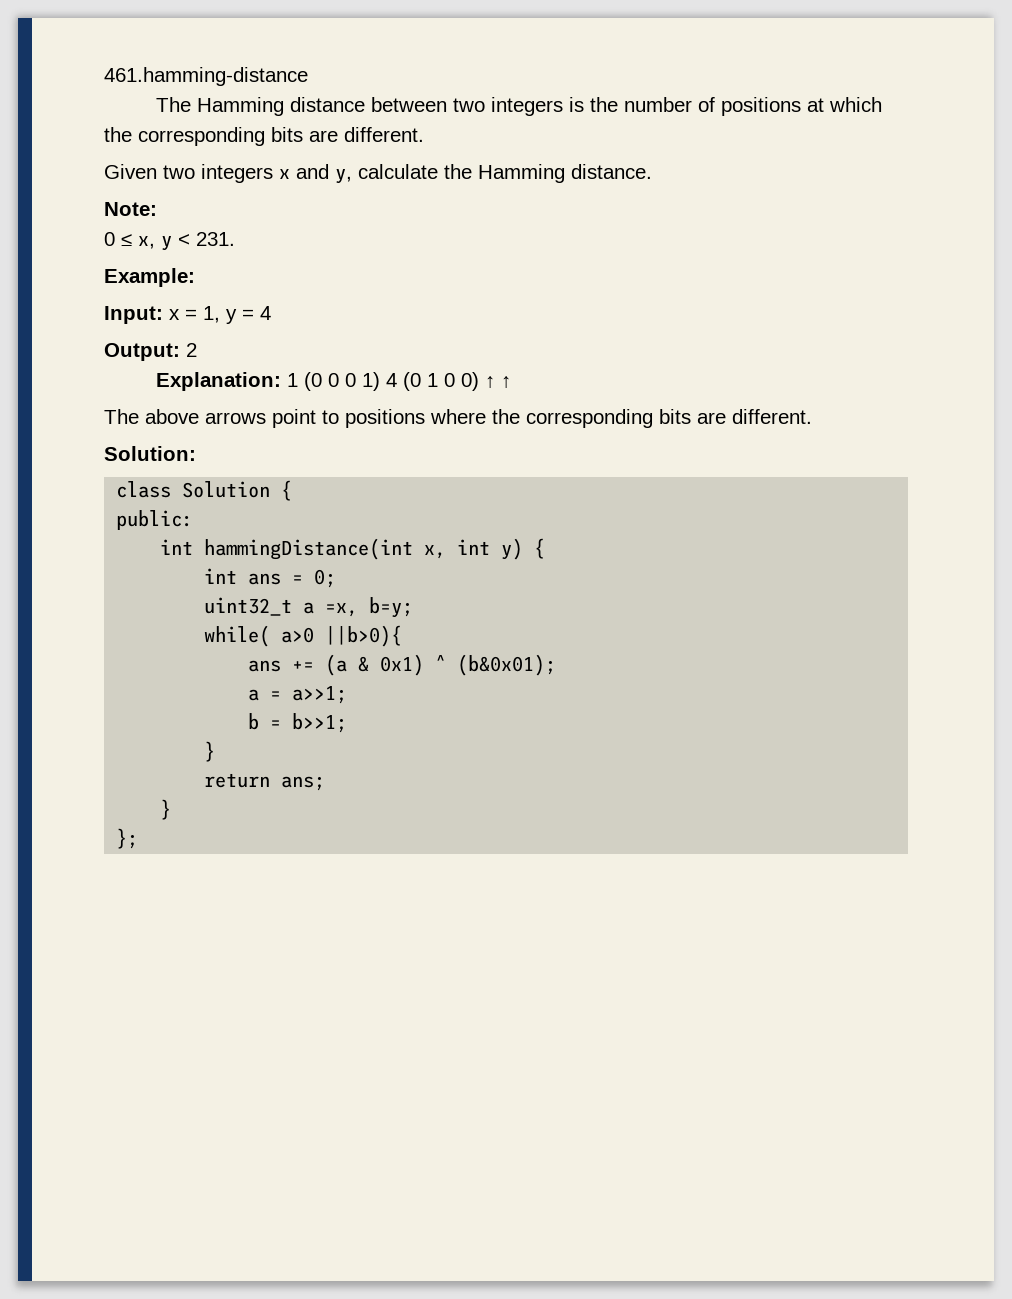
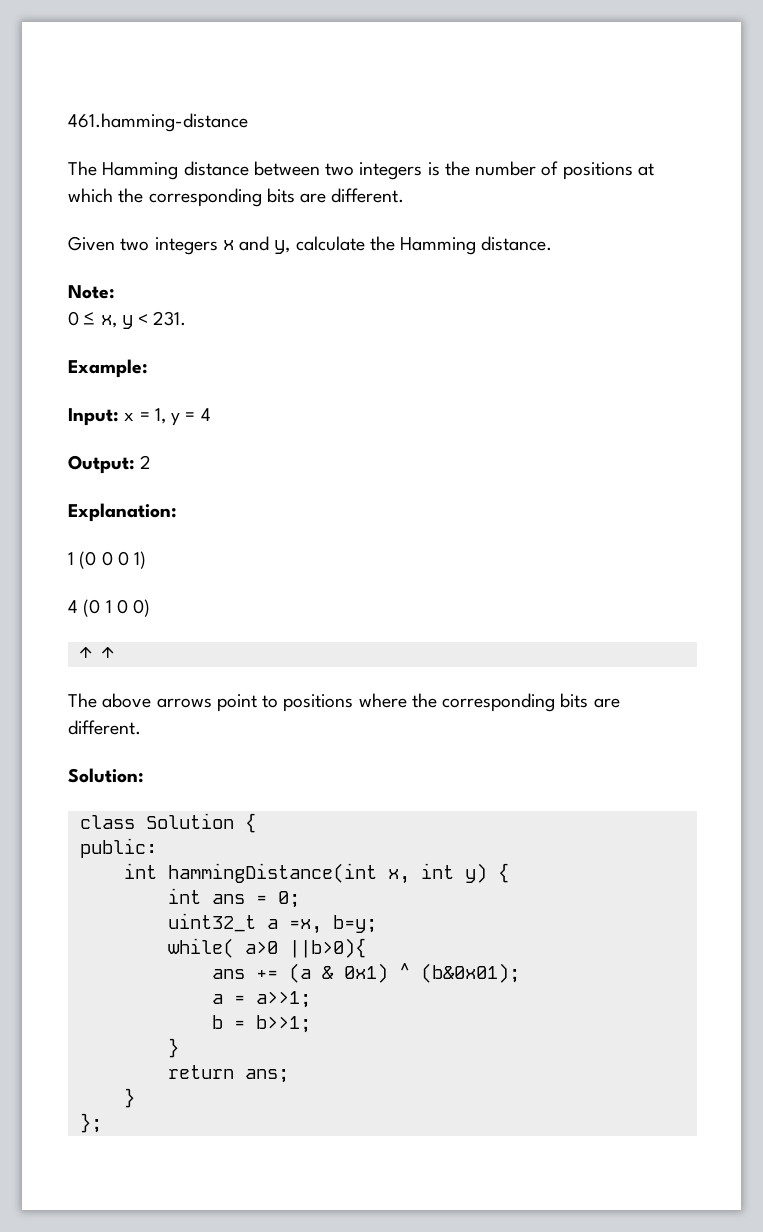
(282, 381) none -> (177, 512) //
(381, 381) none -> (147, 560) //
(480, 381) none -> (151, 608) //

